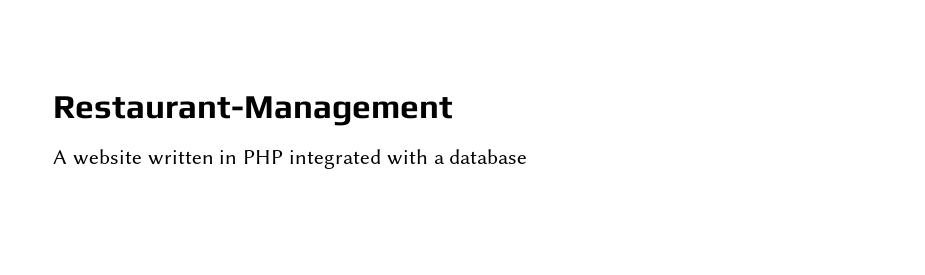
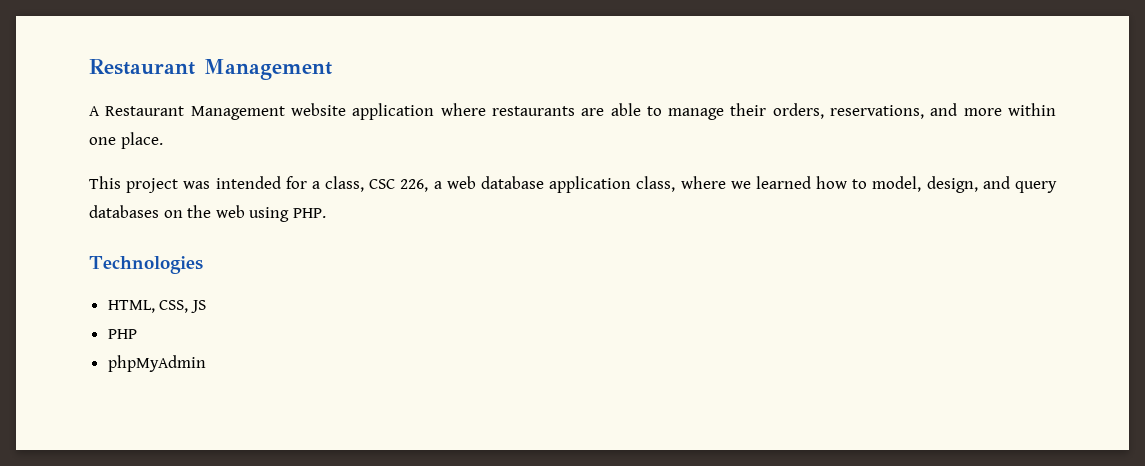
[53,96,453,126] Restaurant-Management -> [89,59,332,80] Restaurant Management
[72,149,528,169] website written in PHP integrated with a database -> [105,103,1056,120] [89,132,163,149] [89,176,1057,193] [89,205,326,222] [89,256,203,274] [107,300,206,313] [107,329,137,339] [107,355,206,372] Restaurant Management website application where restaurants are able to manage their orders, reservations, and more within one place. // This project was intended for a class, CSC 226, a web database application class, where we learned how to model, design, and query databases on the web using PHP. // Technologies // HTML, CSS, JS // PHP // phpMyAdmin

